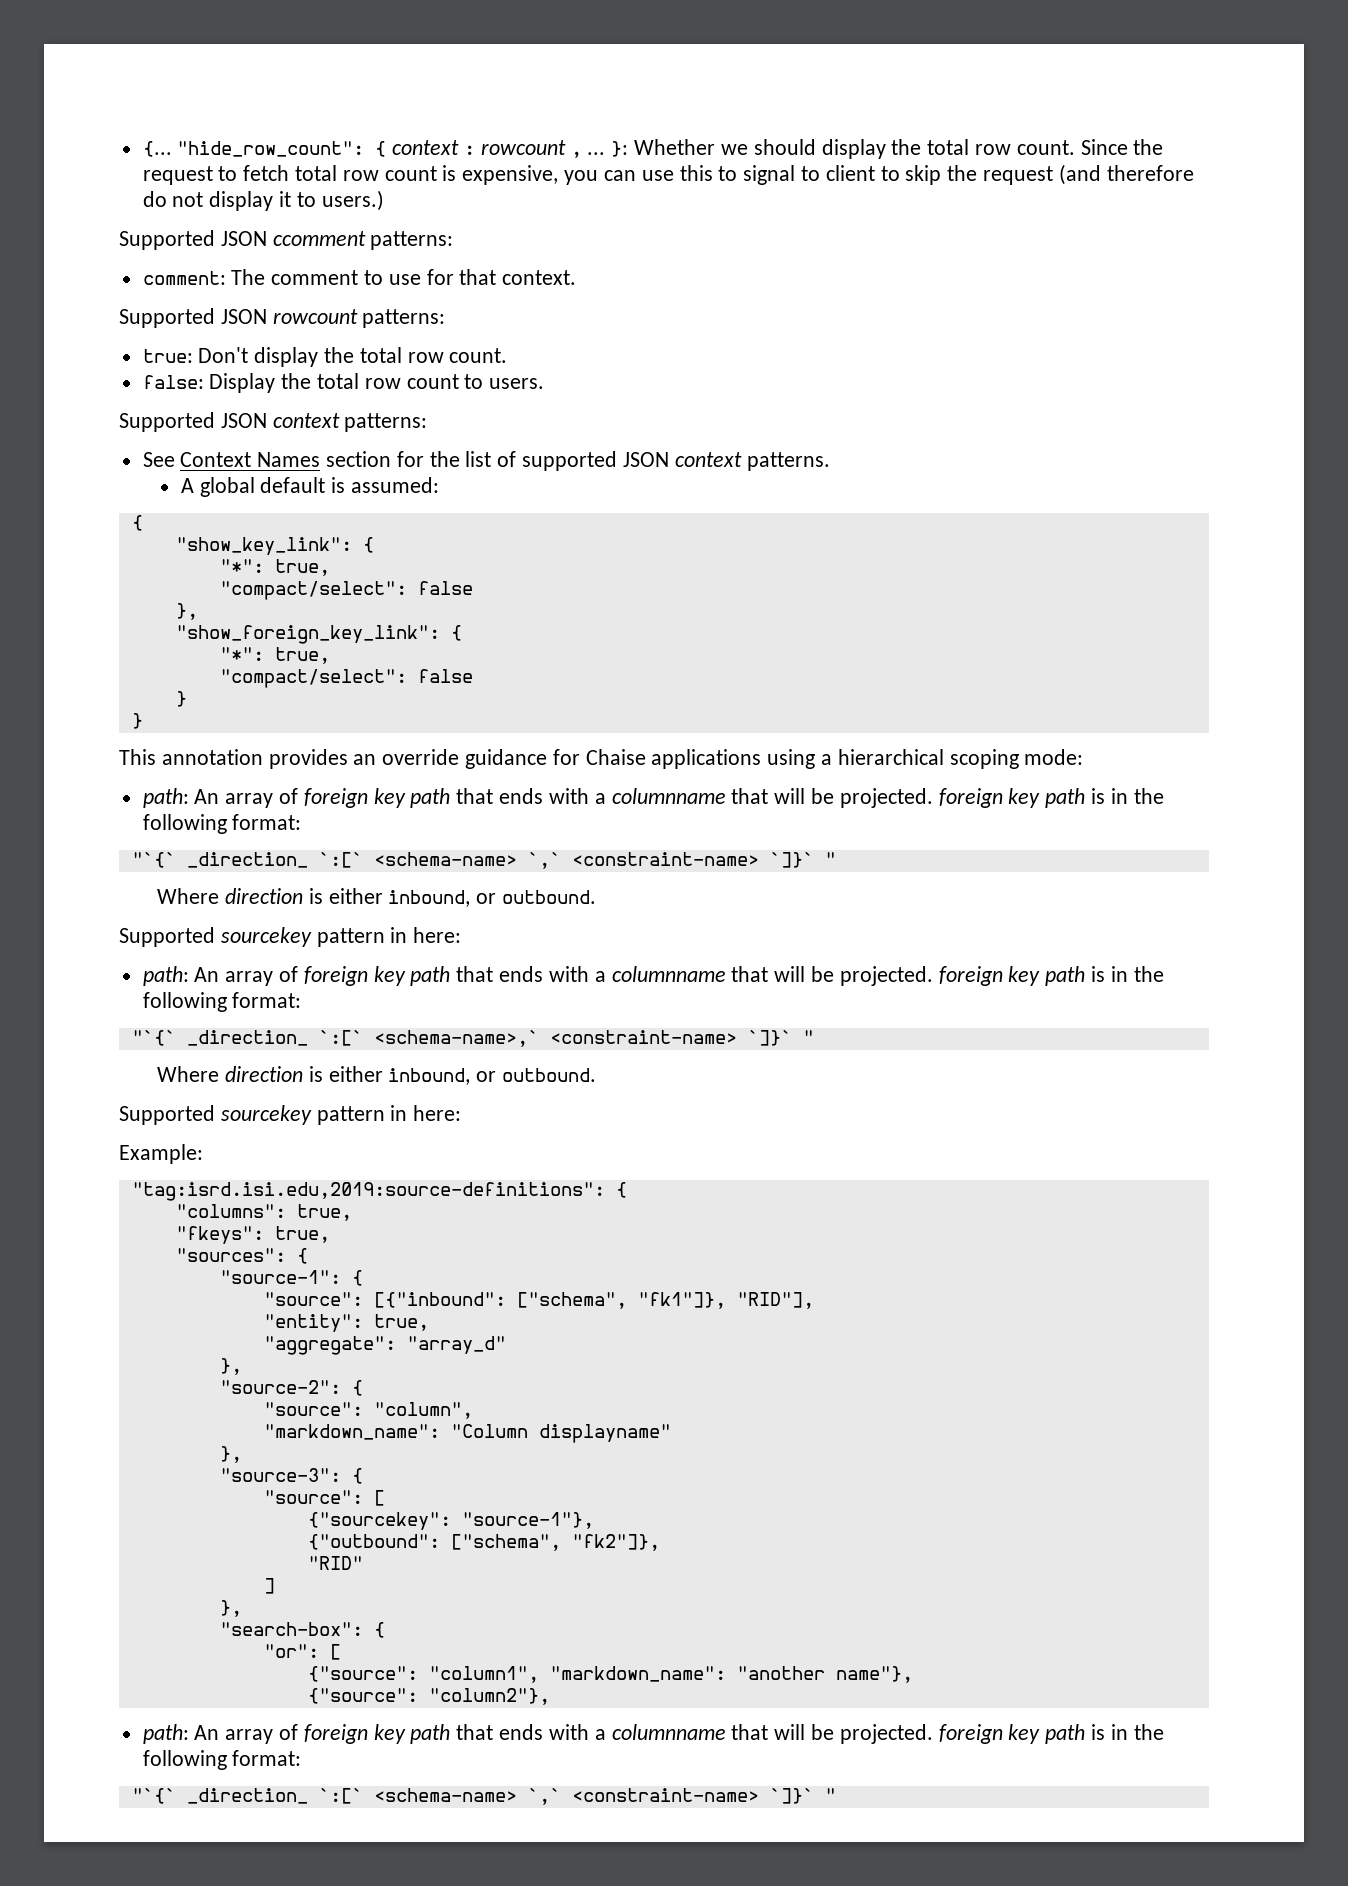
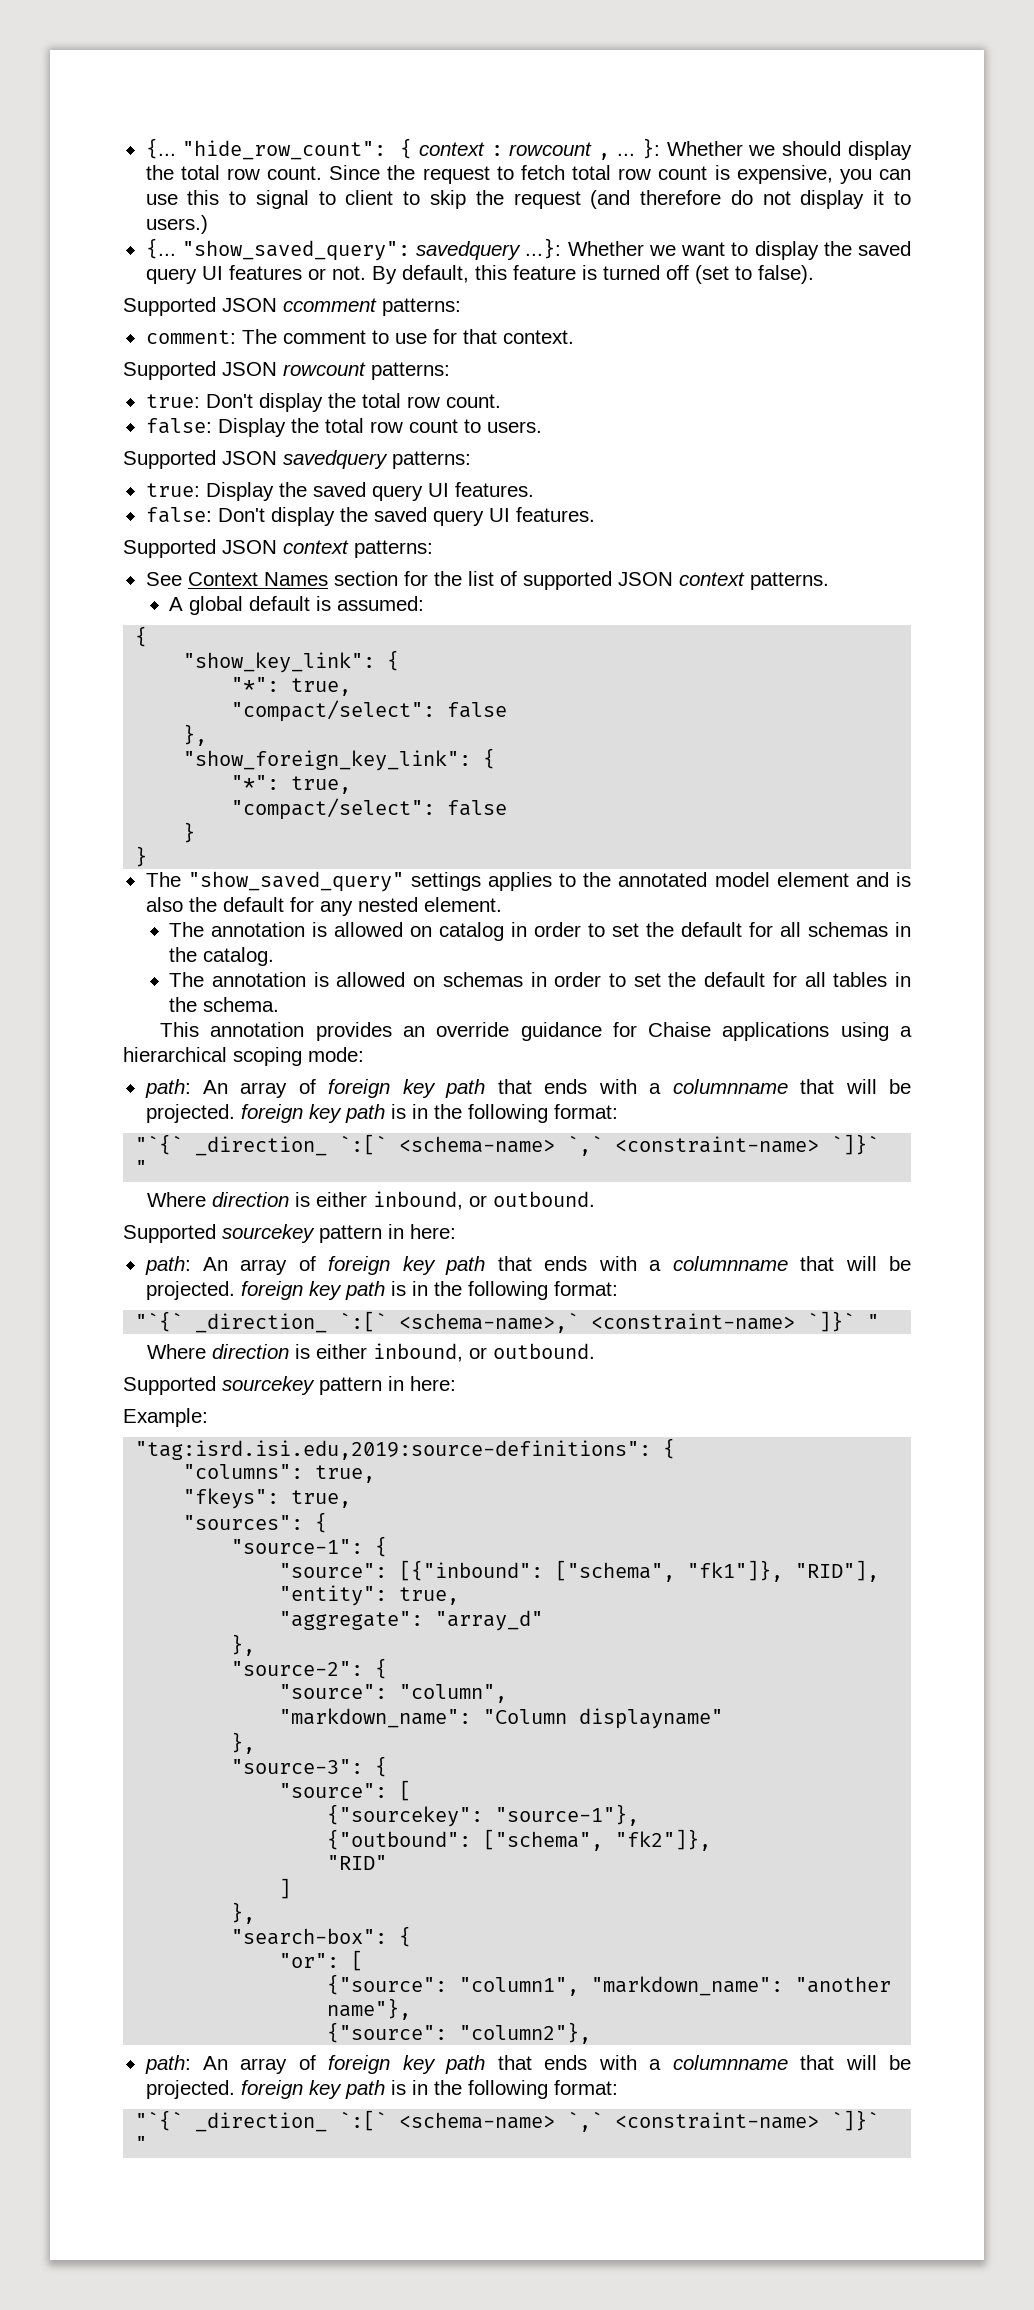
(384, 200) none -> [145,238,911,261] [145,265,814,284] // {... "show_saved_query": savedquery ...}: Whether we want to display the saved query UI features or not. By default, this feature is turned off (set to false).
(545, 383) none -> [123,450,471,469] [145,482,534,501] [145,507,595,526] // Supported JSON savedquery patterns: // true: Display the saved query UI features. // false: Don't display the saved query UI features.
(143, 721) none -> [145,871,911,892] [145,897,502,916] [169,922,912,941] [169,947,275,966] [169,972,911,987] [169,997,280,1012] // The "show_saved_query" settings applies to the annotated model element and is also the default for any nested element. // The annotation is allowed on catalog in order to set the default for all schemas in the catalog. // The annotation is allowed on schemas in order to set the default for all tables in the schema.

